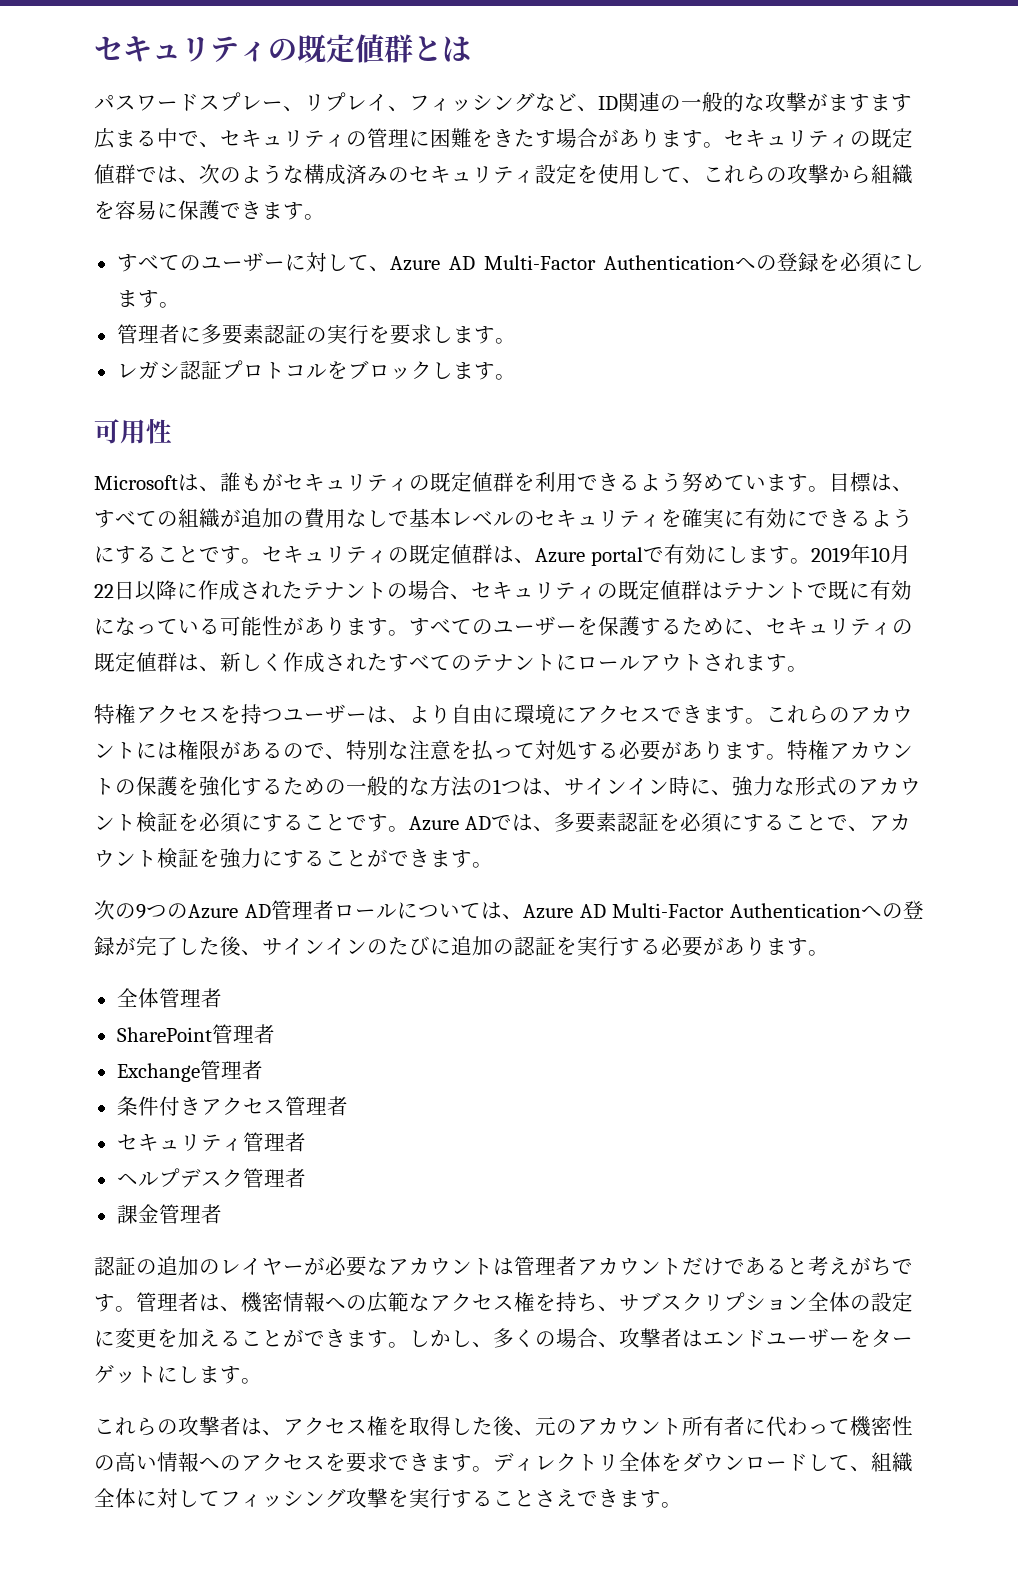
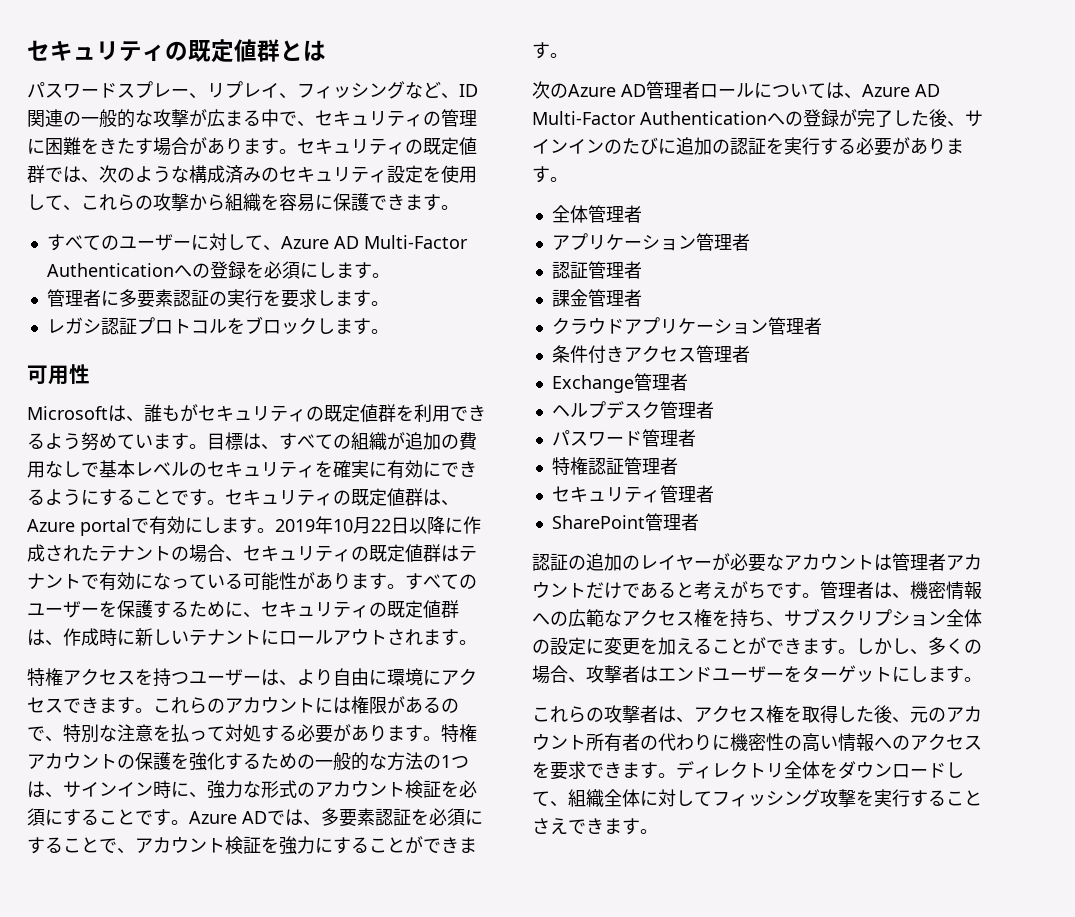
[828,94,912,112] ますます -> (207, 118) none
[828,580,870,600] 既に -> (99, 581) none
[220,652,472,673] 新しく作成されたすべての -> [63,628,189,646] 作成時に新しい
[136,903,188,919] 9つの -> (568, 90) none
[116,1024,275,1044] [116,1063,200,1082] SharePoint管理者 // Exchange -> [551,233,750,251] [551,261,642,279] [551,289,642,307] [551,317,768,335] アプリケーション管理者 // 認証管理者 // 課金管理者 // クラウドアプリケーション
[116,1134,243,1152] セキュリティ -> [551,375,634,393] Exchange
[116,1204,159,1224] 課金 -> [551,429,696,447] [551,457,678,475] [551,485,714,503] [551,515,645,529] パスワード管理者 // 特権認証管理者 // セキュリティ管理者 // SharePoint
[745,1416,850,1437] に代わって -> [640,733,730,751] の代わりに

